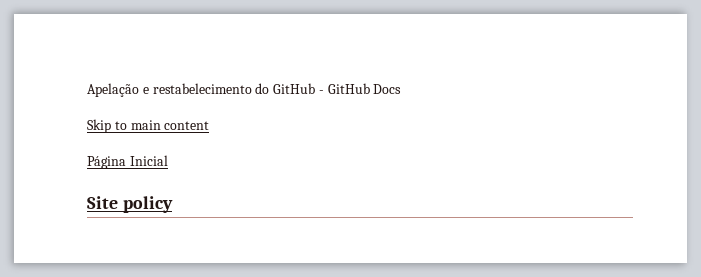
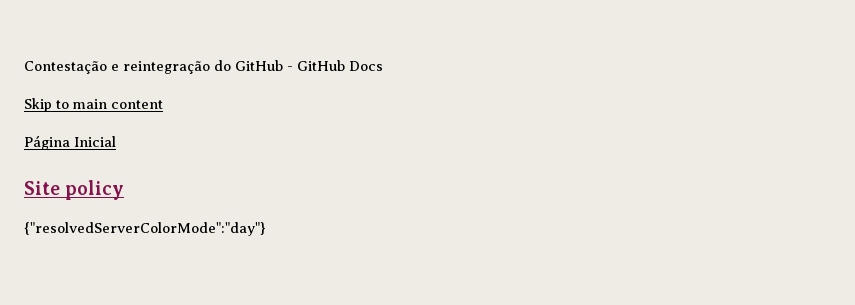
[87,83,252,97] Apelação e restabelecimento -> [24,61,210,74] Contestação e reintegração
(173, 204) none -> [24,222,266,236] // {"resolvedServerColorMode":"day"}

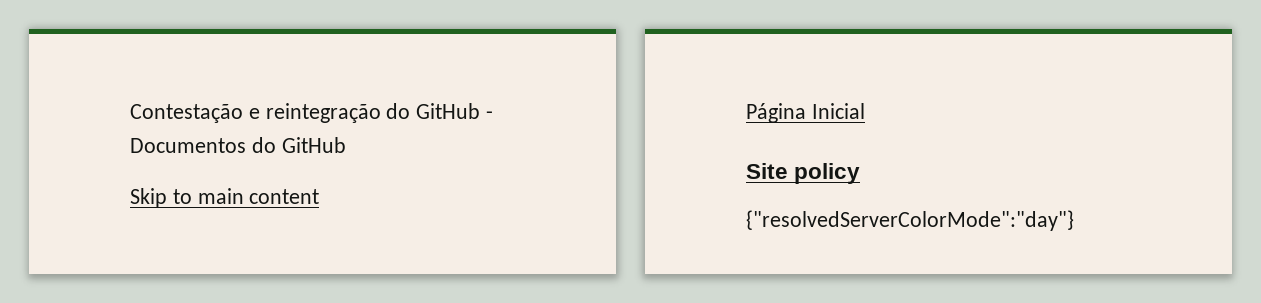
[297,60,383,71] GitHub Docs -> [130,137,346,153] Documentos do GitHub

